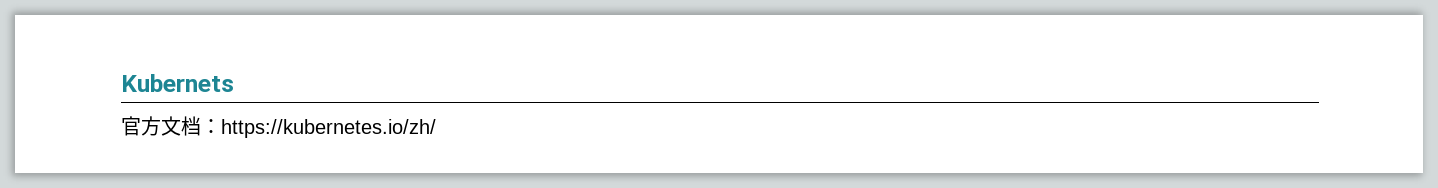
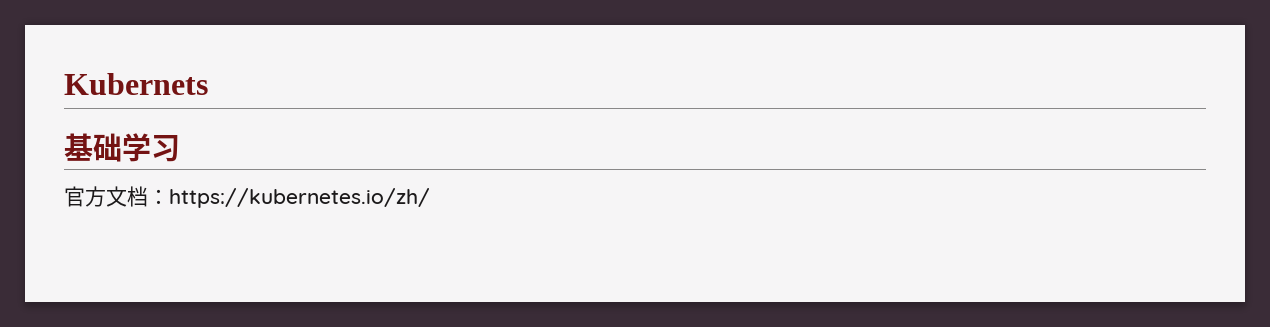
(234, 83) none -> [64,133,180,162] // 基础学习

